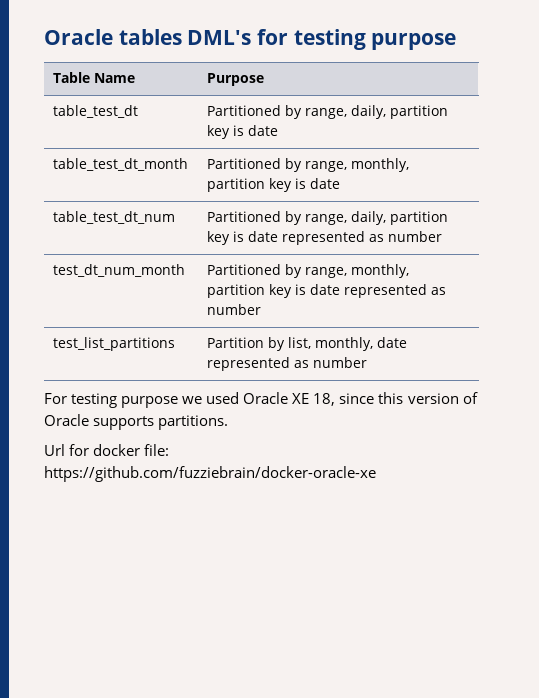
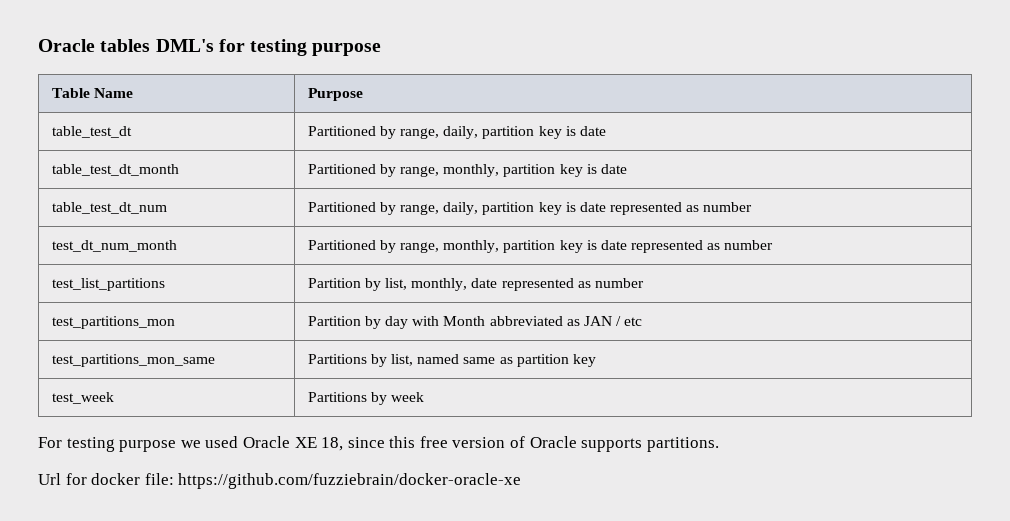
(368, 362) none -> [51,316,175,329] [307,316,643,329] [51,354,215,367] [307,354,596,367] [51,392,114,404] [307,392,424,405] // test_partitions_mon | Partition by day with Month abbreviated as JAN / etc // test_partitions_mon_same | Partitions by list, named same as partition key // test_week | Partitions by week
(404, 398) none -> [419,436,448,448] free

